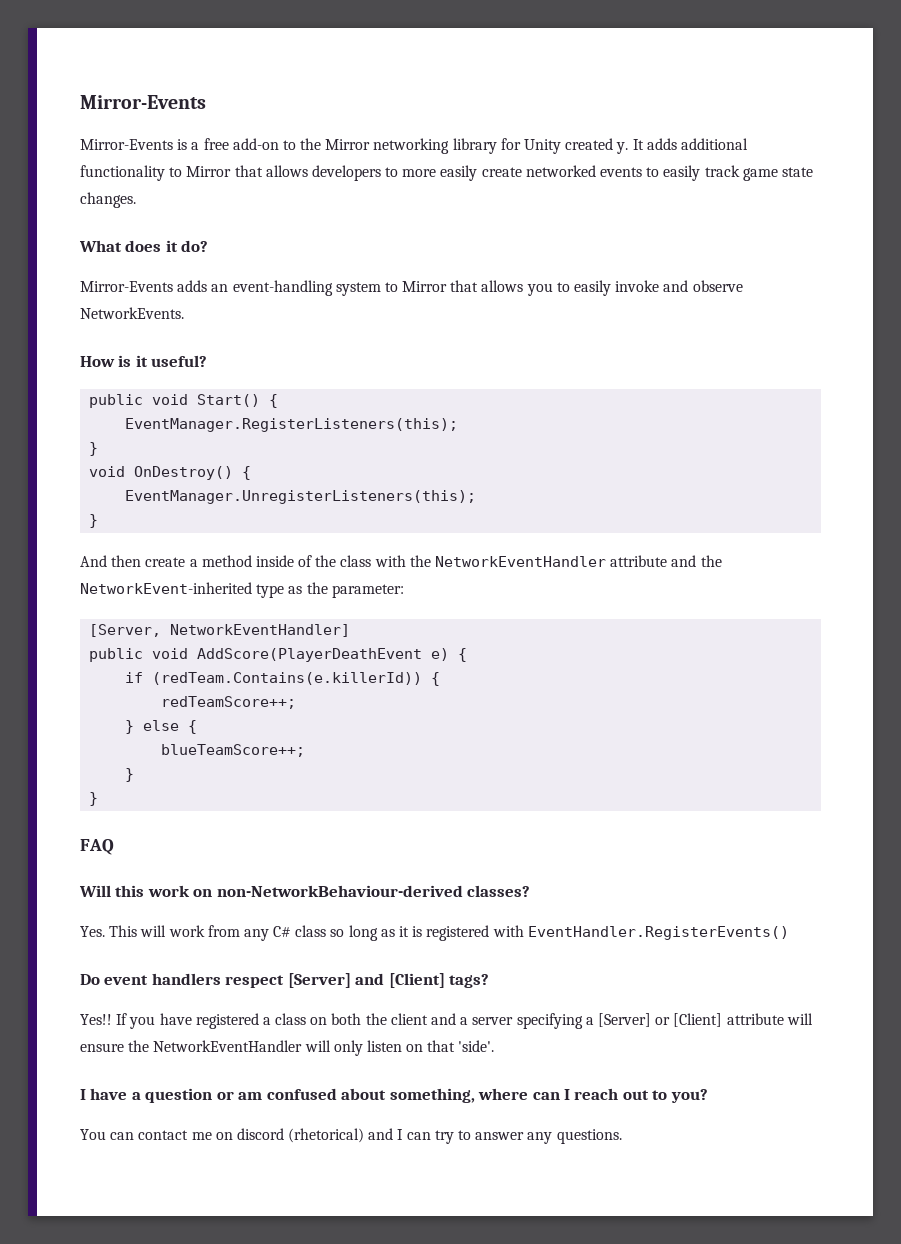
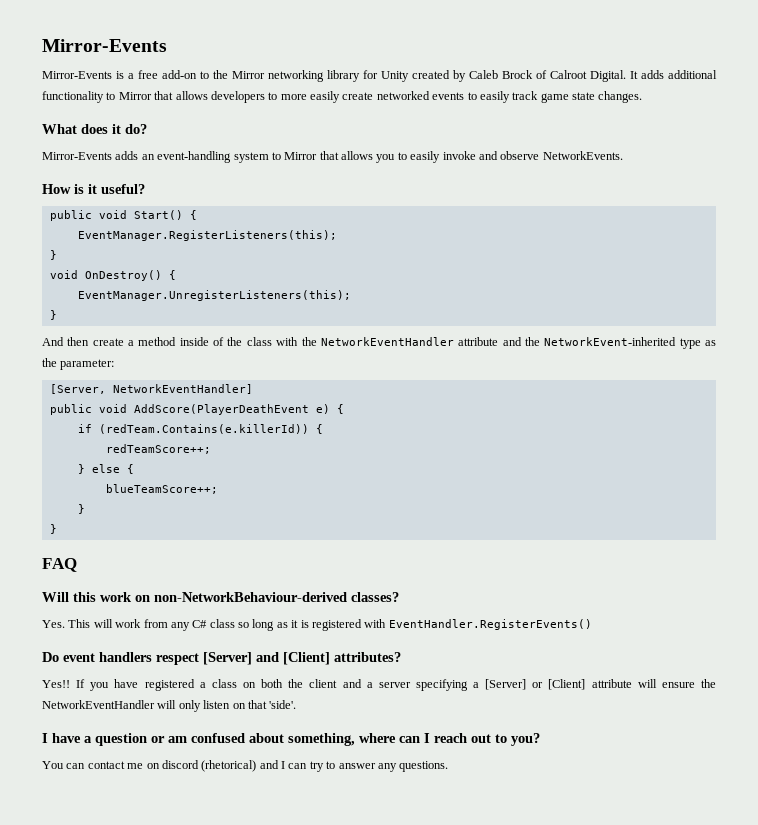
[616,142,629,154] y. -> [453,70,626,82] by Caleb Brock of Calroot Digital.
[449,974,490,988] tags? -> [334,652,401,662] attributes?

